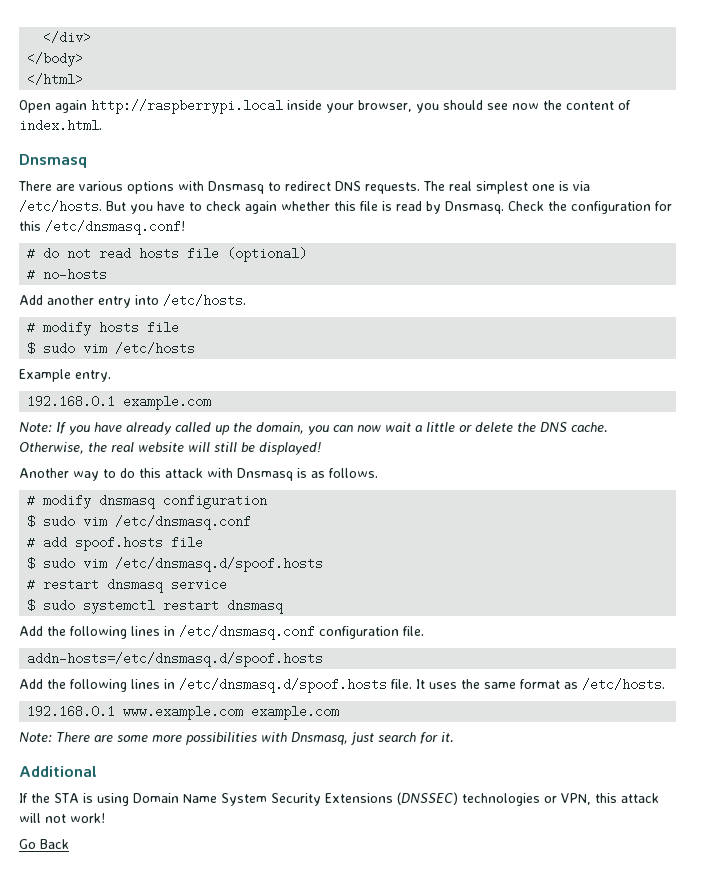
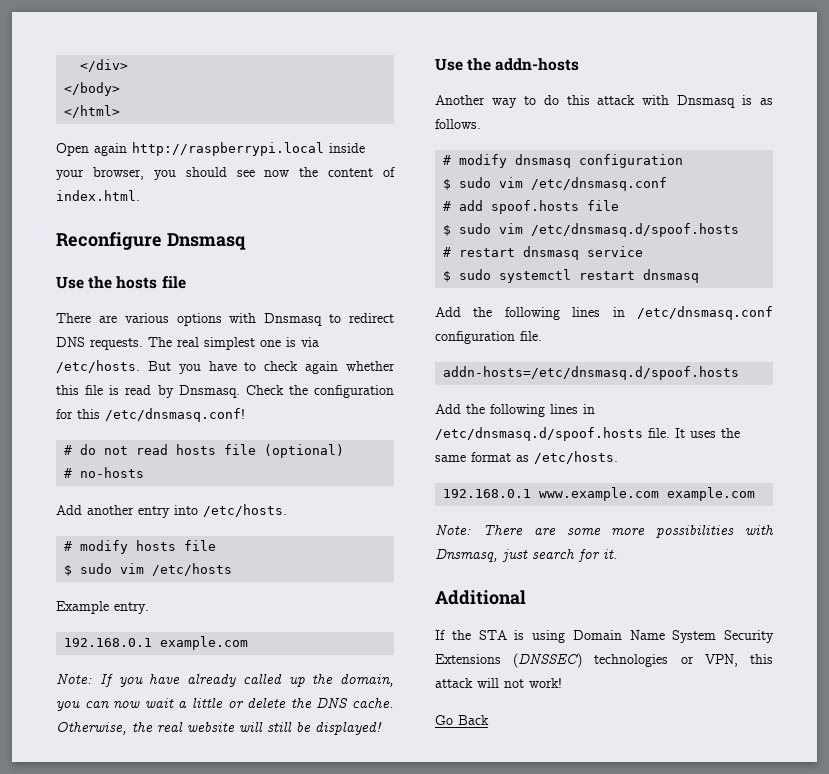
[19,154,87,168] Dnsmasq -> [56,232,246,250] [56,276,186,289] Reconfigure Dnsmasq // Use the hosts file
(321, 448) none -> [435,58,580,71] // Use the addn-hosts

